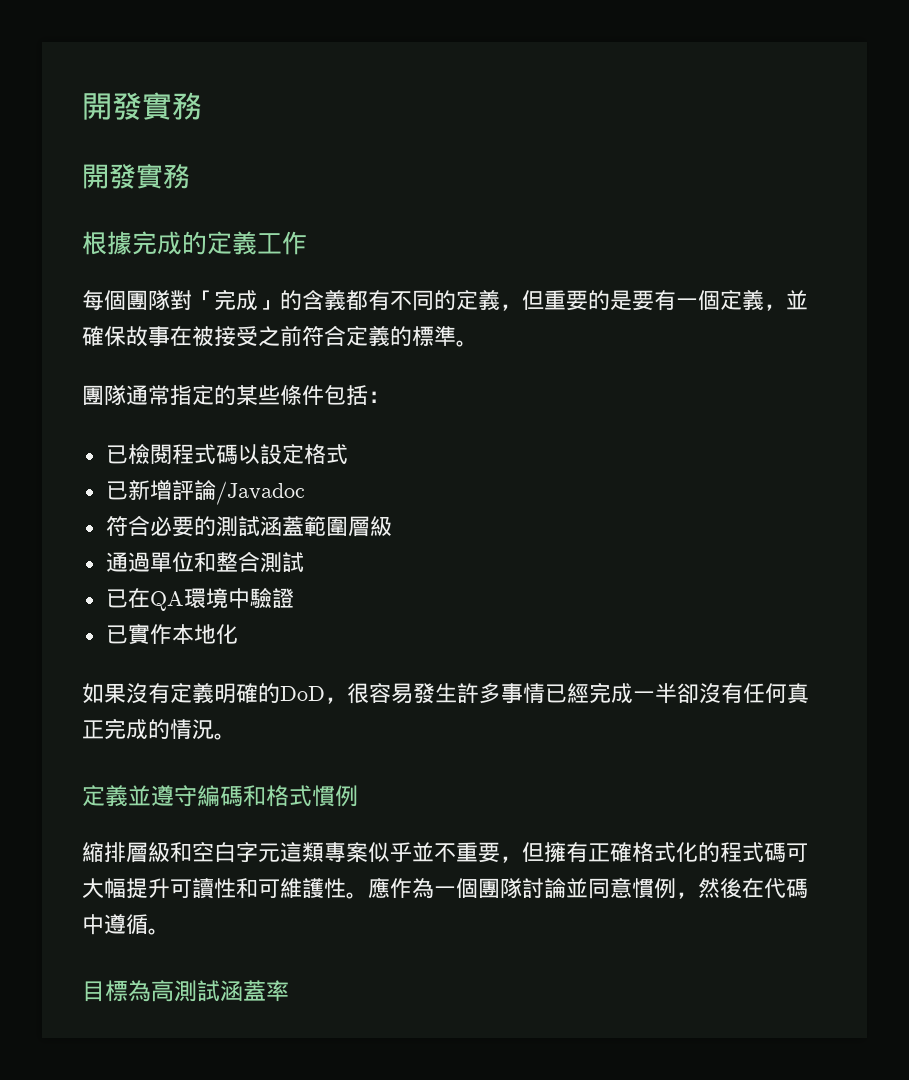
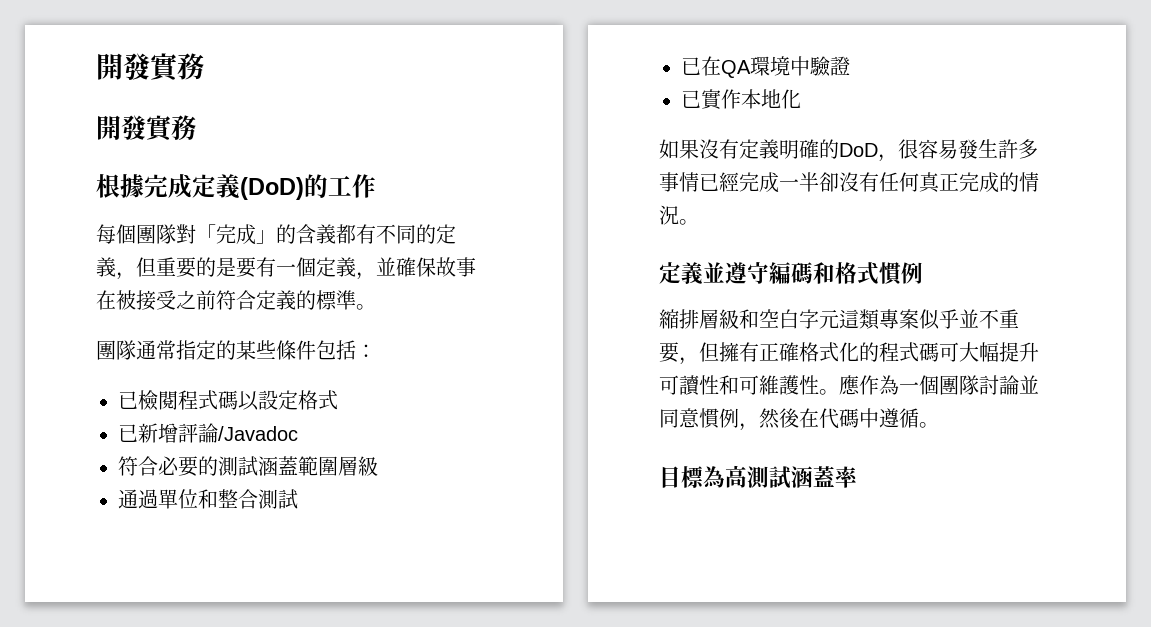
[182,231,257,255] 的定義 -> [192,174,328,200] 定義(DoD)的

